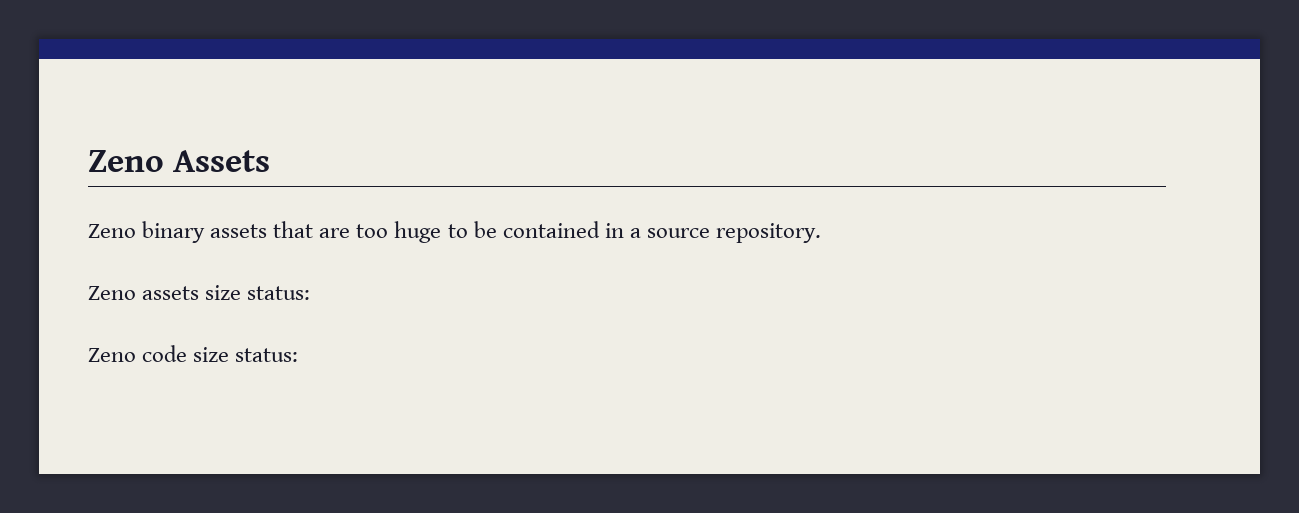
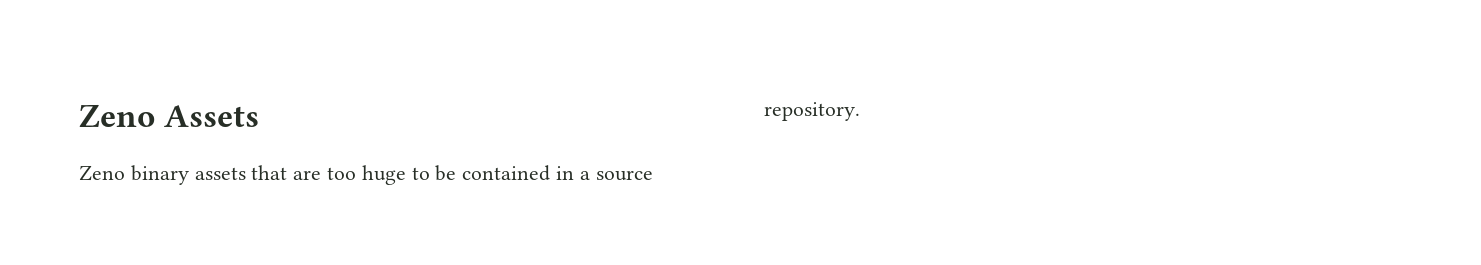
[88,285,311,300] [88,345,299,362] // Zeno assets size status: // Zeno code size status: -> (860, 111) none

